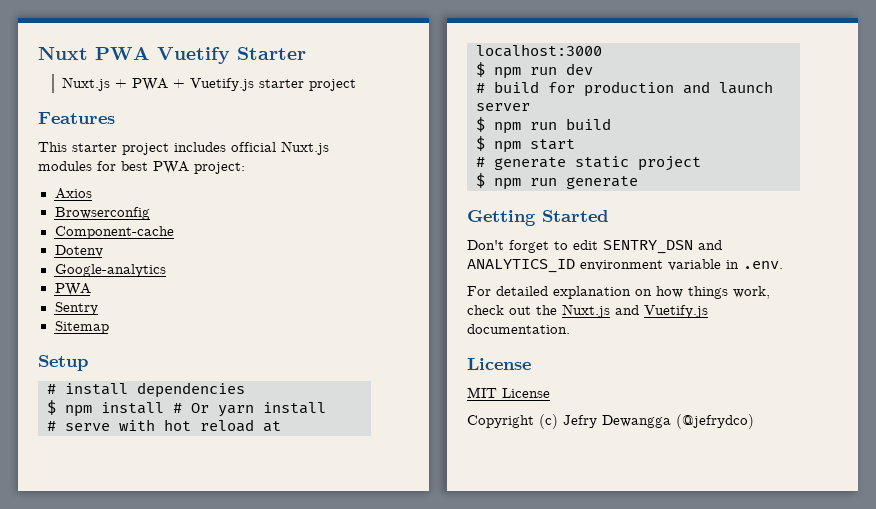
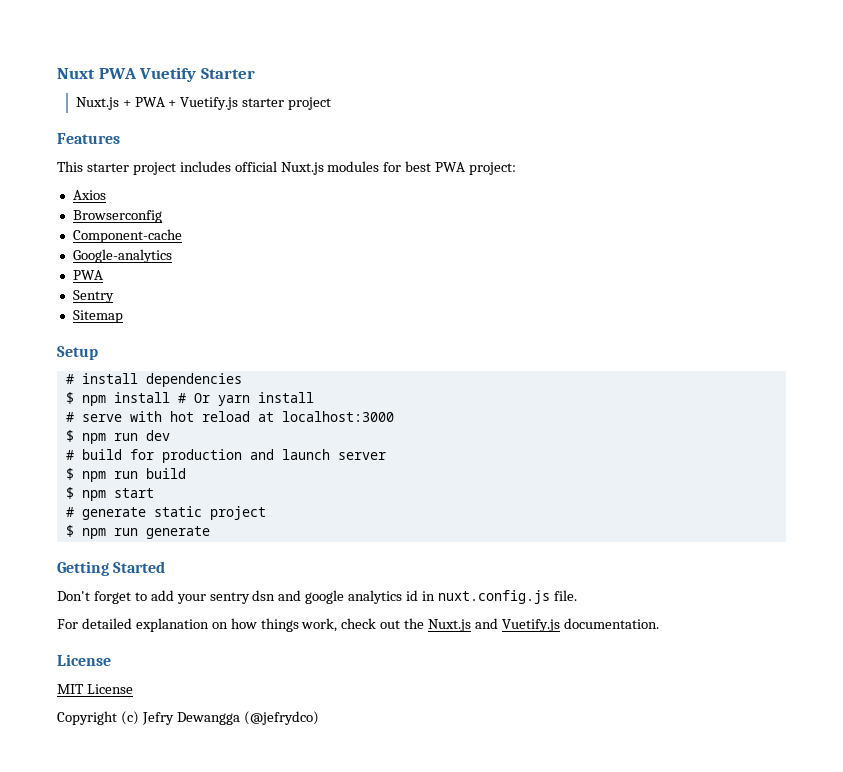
[54,245,103,257] // Dotenv -> (182, 236) none
[573,240,722,254] [467,259,783,273] edit SENTRY_DSN and ANALYTICS_ID environment variable in .env. -> [150,590,577,604] add your sentry dsn and google analytics id in nuxt.config.js file.

